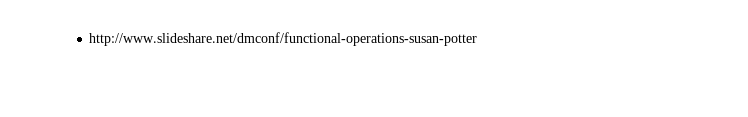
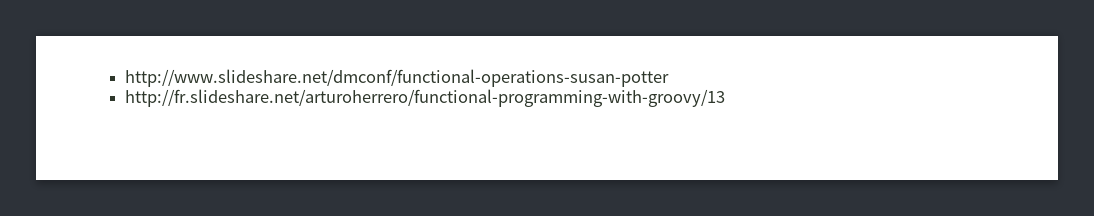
(478, 39) none -> [125,89,726,107] // http://fr.slideshare.net/arturoherrero/functional-programming-with-groovy/13

